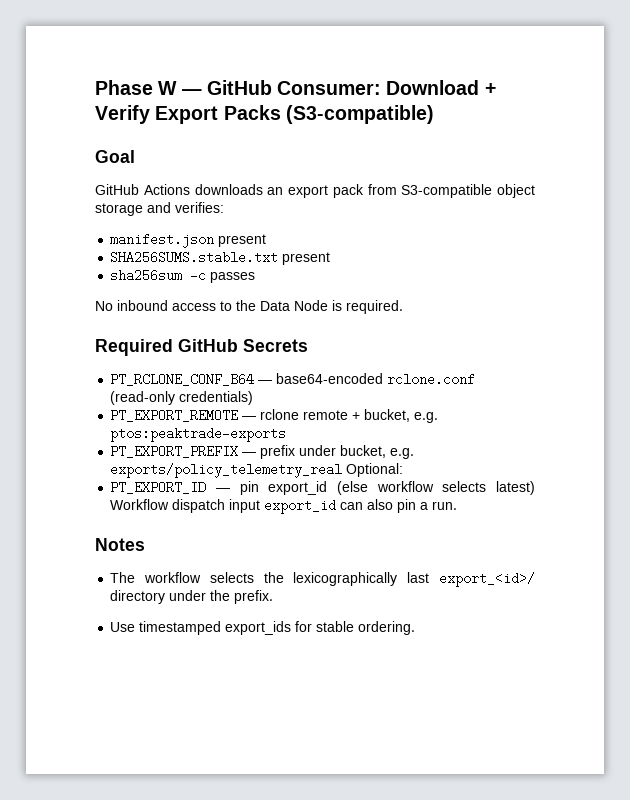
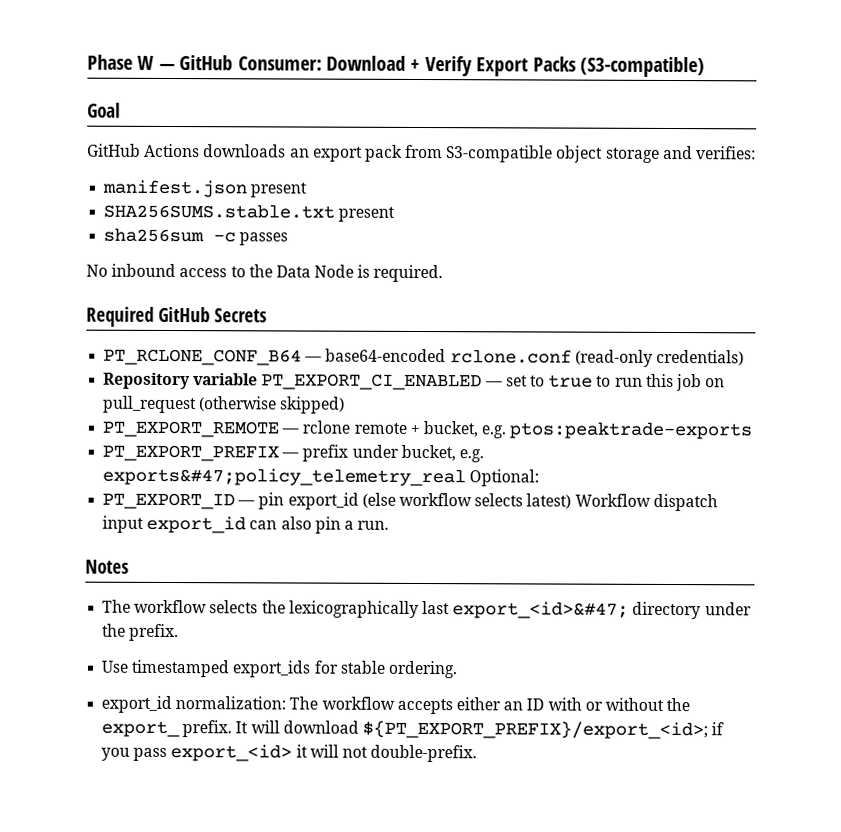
(254, 398) none -> [103,372,726,392] [103,395,346,414] // Repository variable PT_EXPORT_CI_ENABLED — set to true to run this job on pull_request (otherwise skipped)
[110,463,343,478] exports/policy_telemetry_real -> [102,467,467,487] exports&#47;policy_telemetry_real
[439,572,535,587] export_<id>/ -> [452,601,630,619] export_<id>&#47;
(416, 628) none -> [101,695,691,715] [101,720,725,740] [101,743,478,763] // export_id normalization: The workflow accepts either an ID with or without the export_ prefix. It will download ${PT_EXPORT_PREFIX}/export_<id>; if you pass export_<id> it will not double-prefix.

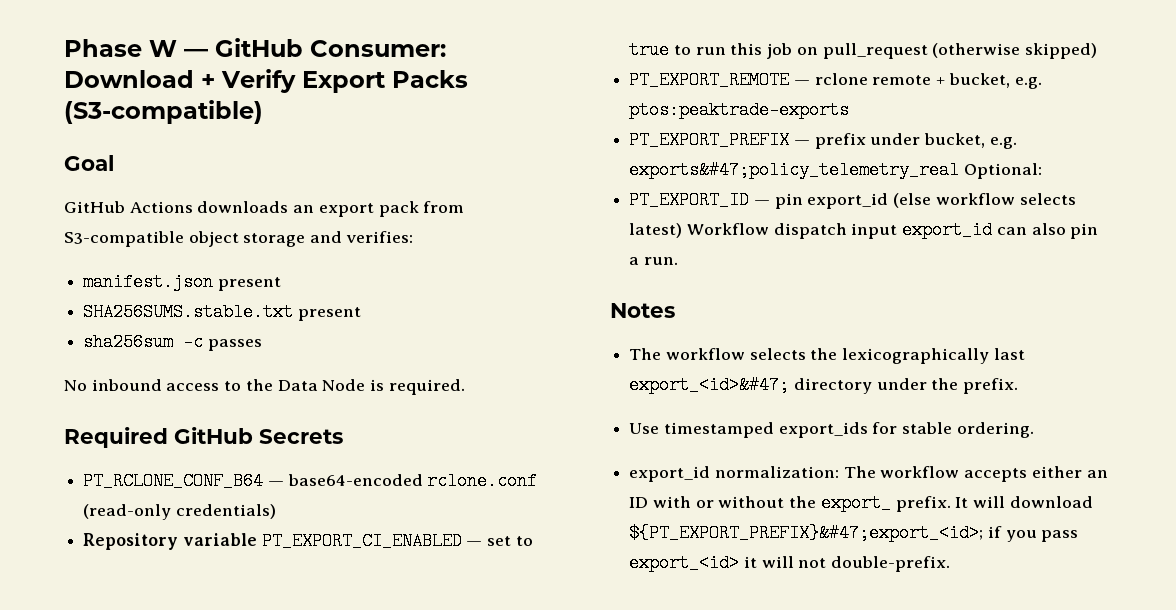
[361,720,708,740] ${PT_EXPORT_PREFIX}/export_<id>; -> [629,524,984,542] ${PT_EXPORT_PREFIX}&#47;export_<id>;

